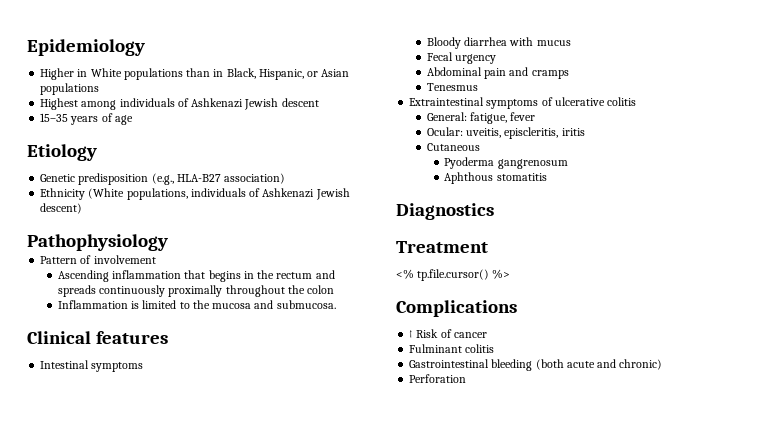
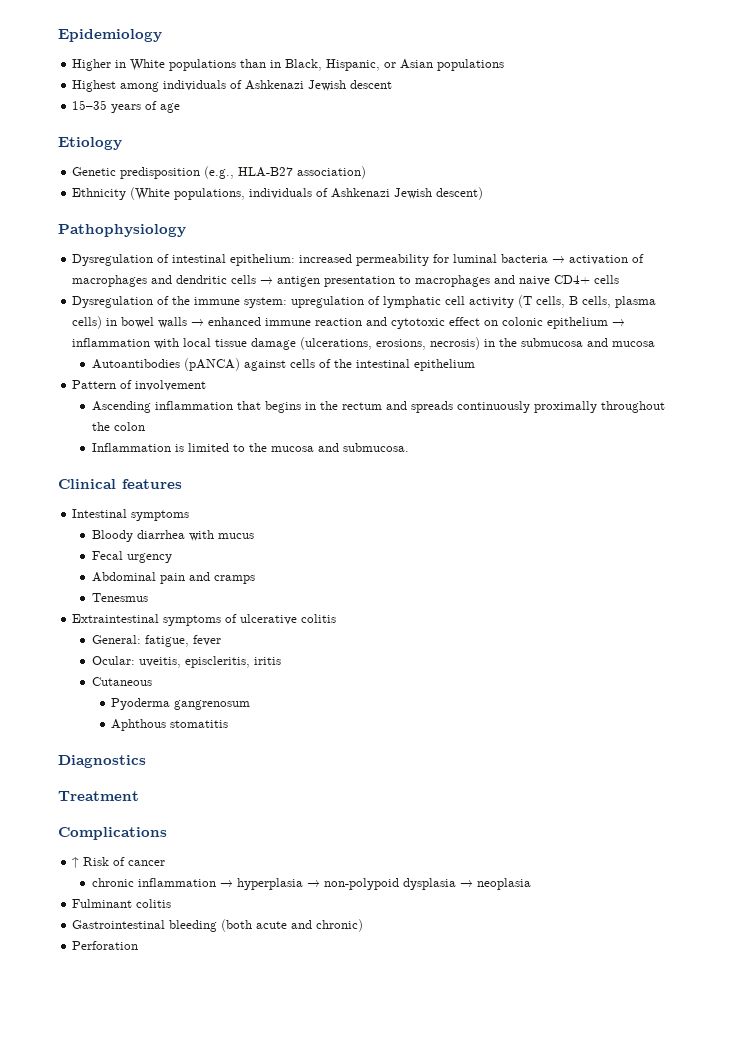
(168, 242) none -> [72,254,645,266] [72,275,620,287] [72,295,657,308] [72,316,626,329] [72,337,656,350] [91,358,475,371] // Dysregulation of intestinal epithelium: increased permeability for luminal bacteria → activation of macrophages and dendritic cells → antigen presentation to macrophages and naive CD4+ cells // Dysregulation of the immune system: upregulation of lymphatic cell activity (T cells, B cells, plasma cells) in bowel walls → enhanced immune reaction and cytotoxic effect on colonic epithelium → inflammation with local tissue damage (ulcerations, erosions, necrosis) in the submucosa and mucosa // Autoantibodies (pANCA) against cells of the intestinal epithelium
[396,269,511,281] // <% tp.file.cursor() %> -> (139, 796) none
(487, 335) none -> [91,878,531,890] // chronic inflammation → hyperplasia → non-polypoid dysplasia → neoplasia

